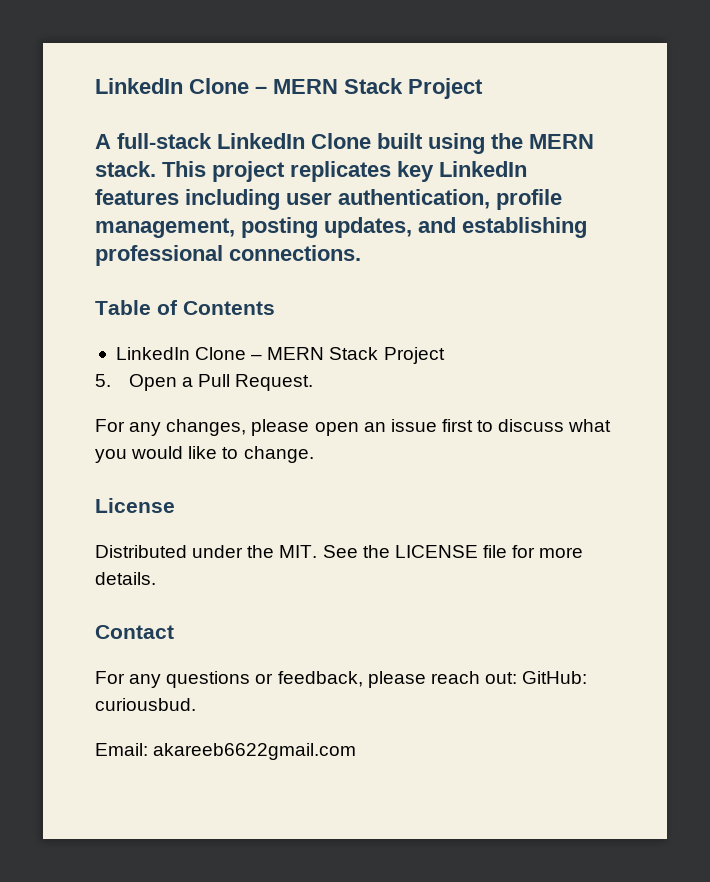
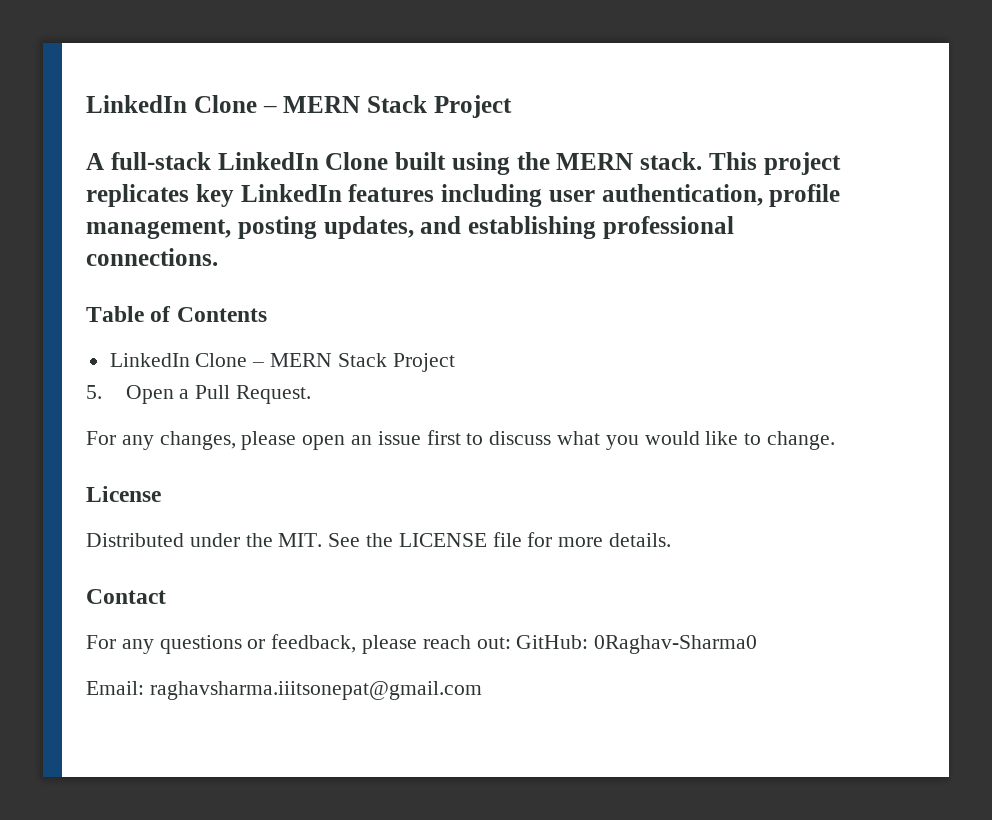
[95,698,196,711] curiousbud. -> [594,635,758,654] 0Raghav-Sharma0
[153,743,357,760] akareeb6622gmail.com -> [149,681,482,700] raghavsharma.iiitsonepat@gmail.com

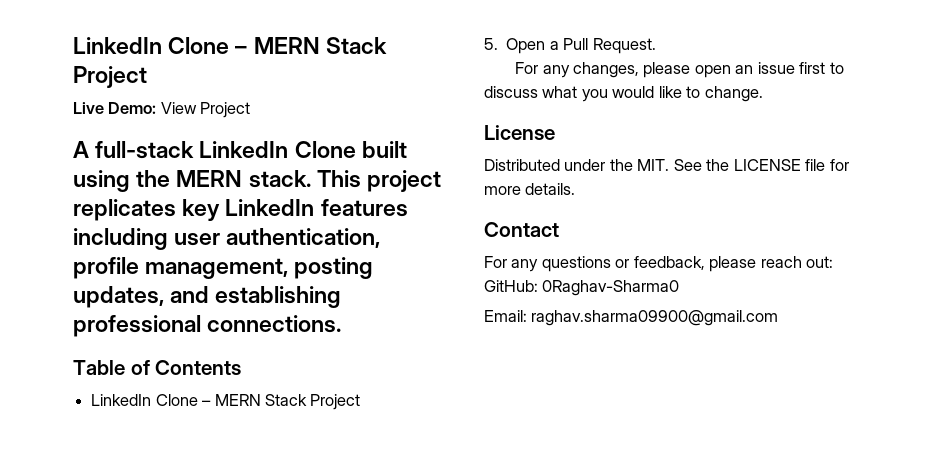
[86,95,512,118] LinkedIn Clone – MERN Stack Project -> [73,37,387,54] [73,66,147,88] [73,102,251,118] LinkedIn Clone – MERN Stack Project // Live Demo: View Project
[149,681,482,700] raghavsharma.iiitsonepat@gmail.com -> [531,310,779,326] raghav.sharma09900@gmail.com

